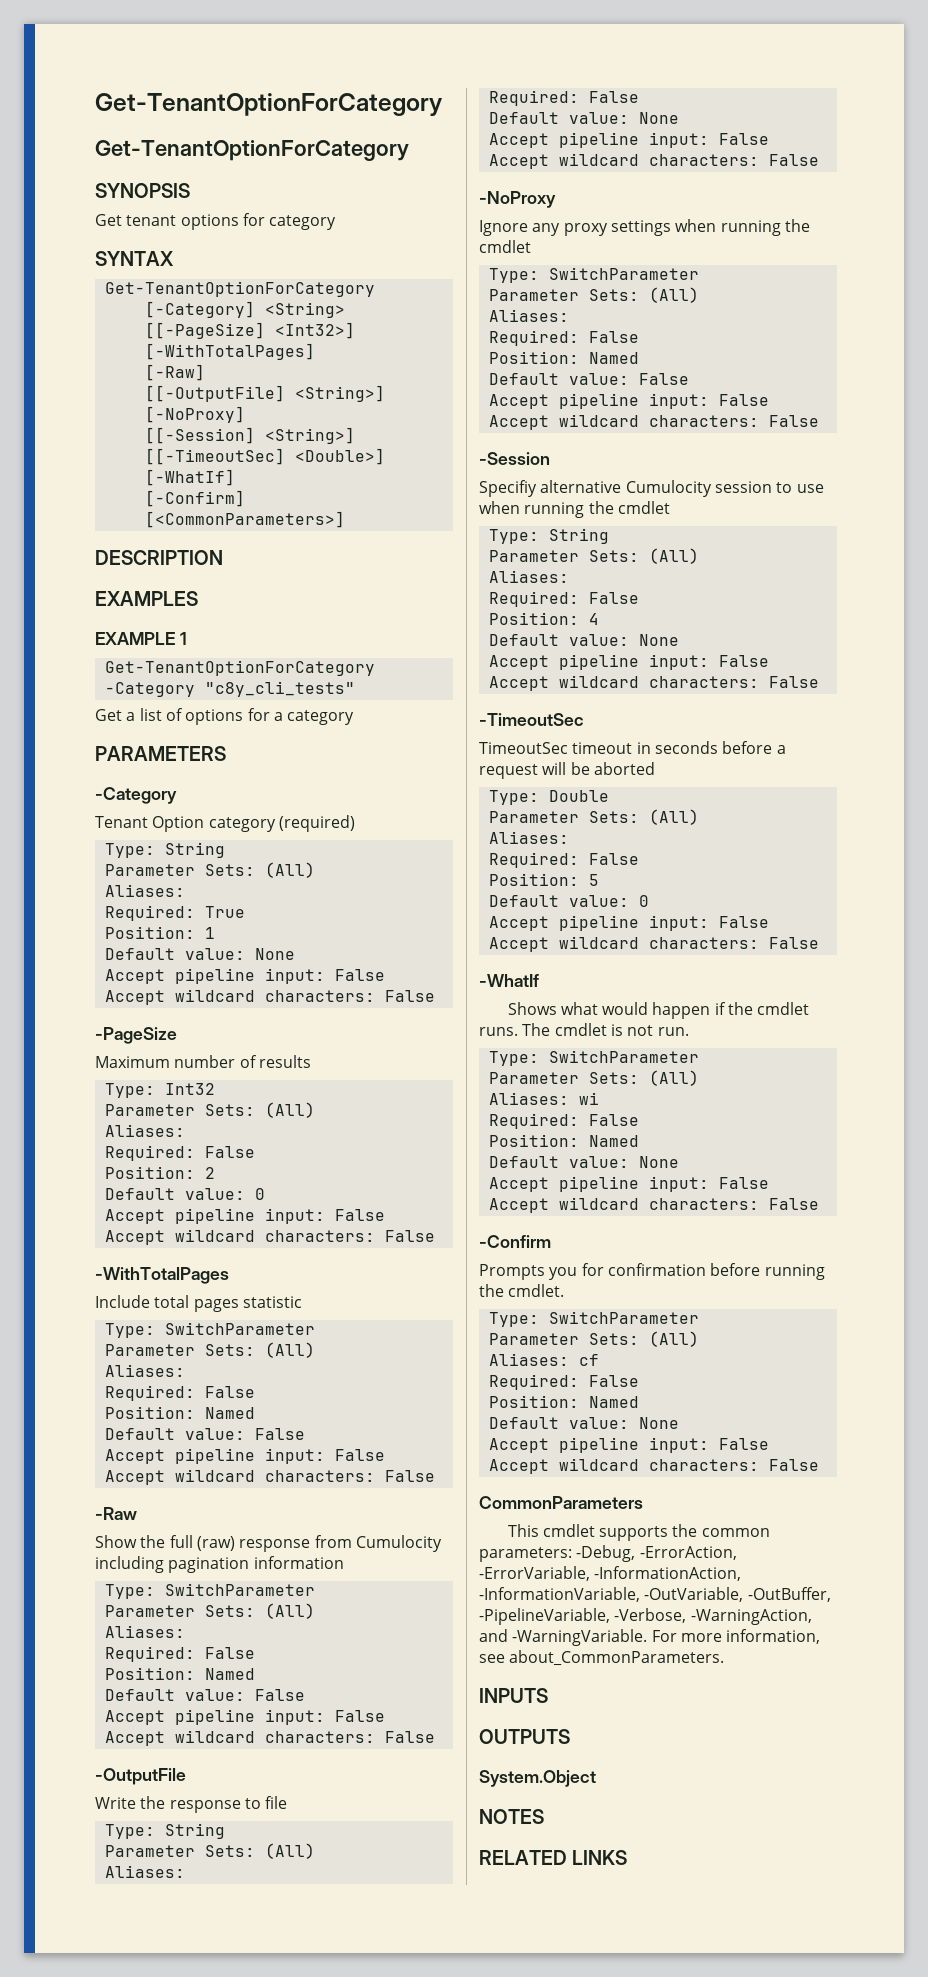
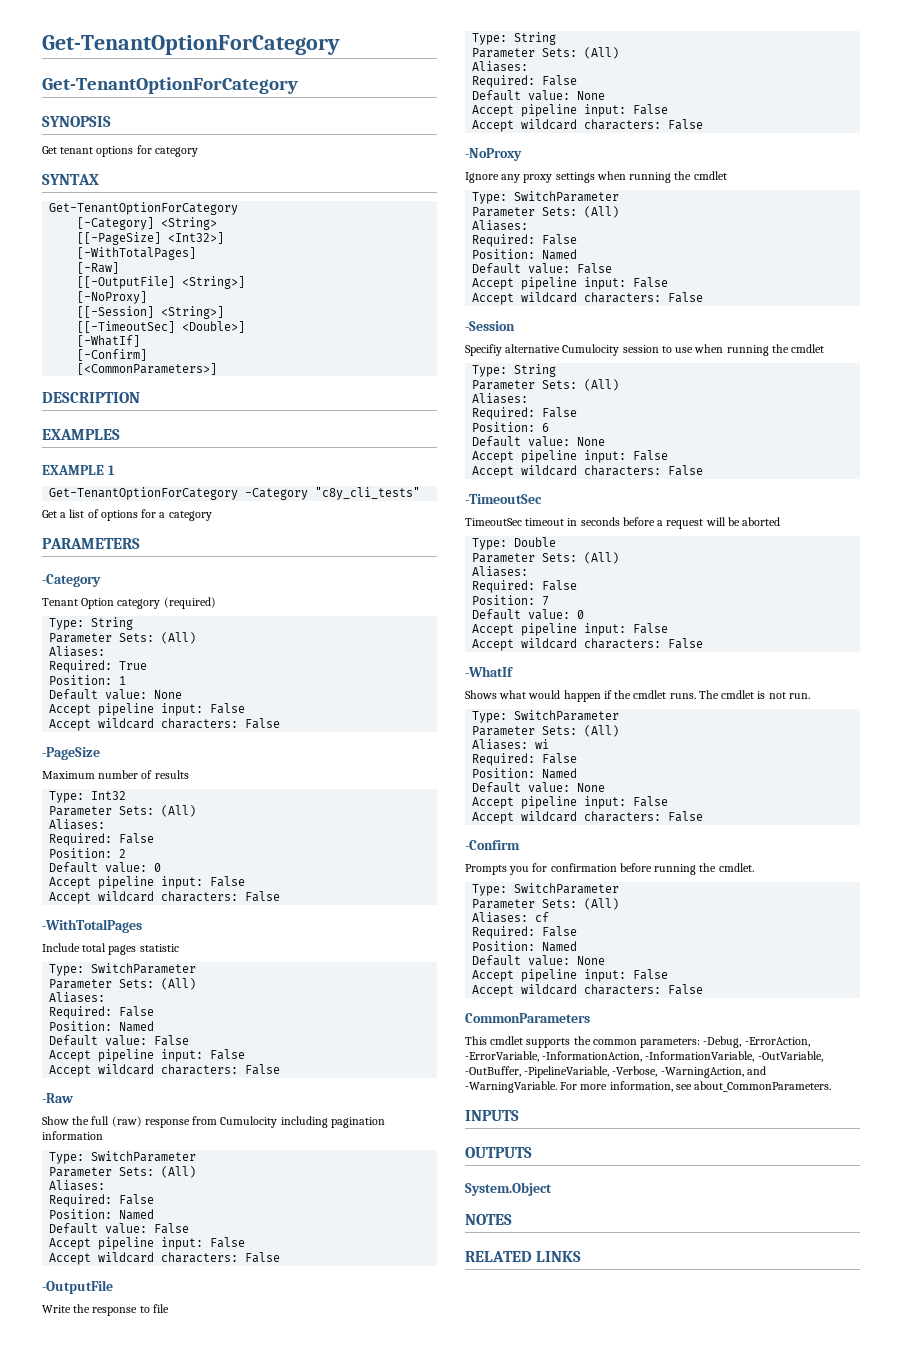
[588,613,599,625] 4 -> [542,423,550,432] 6
[588,874,599,886] 5 -> [542,596,550,606] 7

